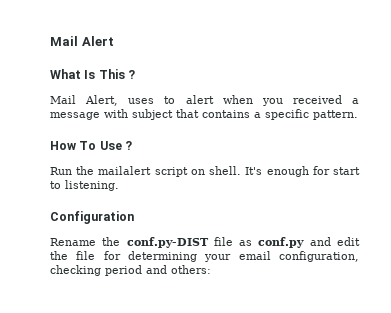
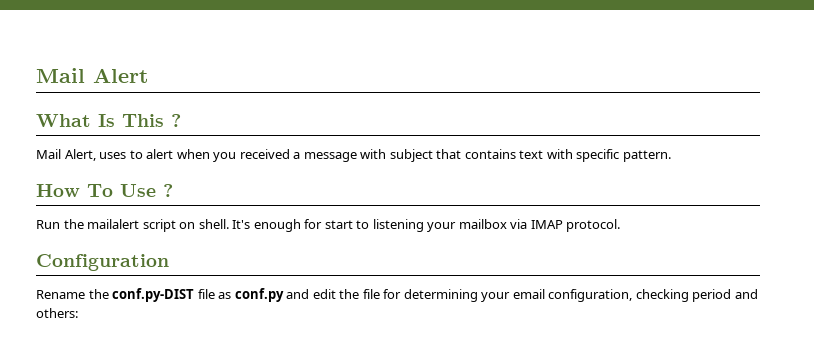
[254,112,261,118] a -> [519,149,573,159] text with
[65,180,119,191] listening. -> [372,219,621,232] listening your mailbox via IMAP protocol.

